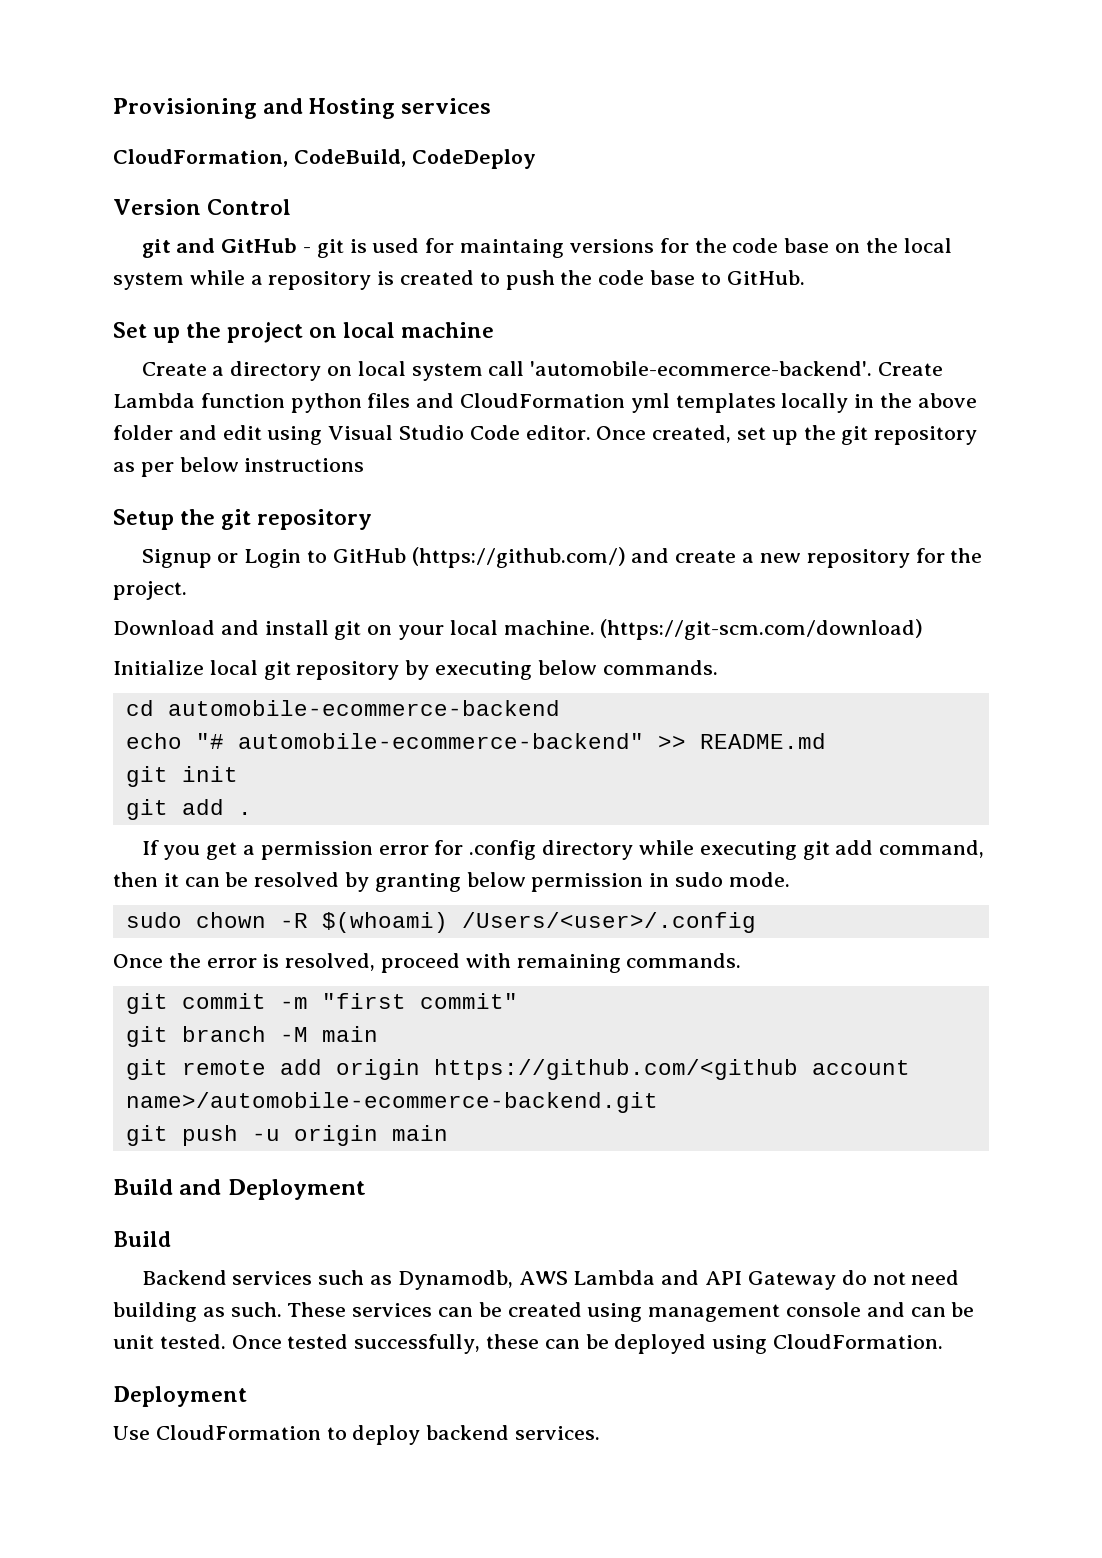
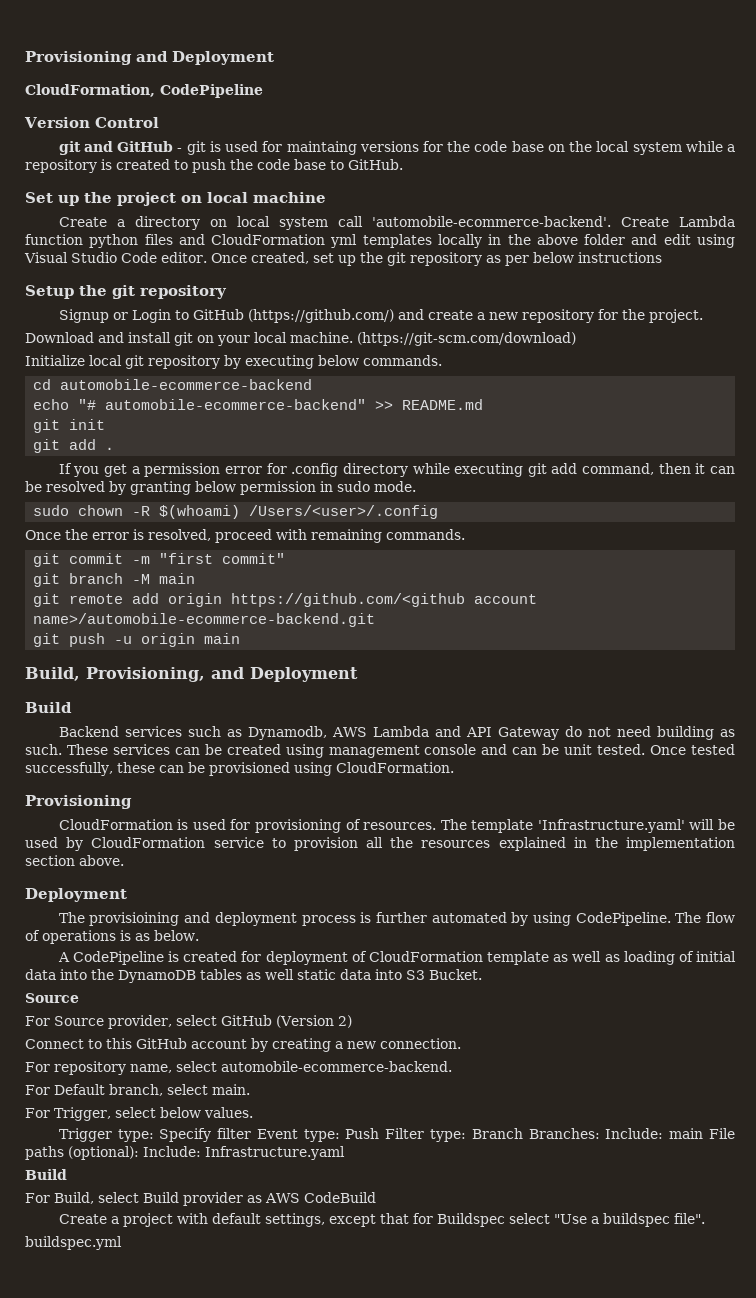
[309,98,492,119] Hosting services -> [172,51,274,65] Deployment
[293,149,536,169] CodeBuild, CodeDeploy -> [160,84,263,98] CodePipeline
[113,1179,173,1195] Build -> [25,667,205,682] Build, Provisioning,
[614,1334,707,1354] deployed -> [208,762,290,776] provisioned
[113,1386,247,1407] [113,1425,601,1445] Deployment // Use CloudFormation to deploy backend services. -> [25,795,132,809] [58,819,735,833] [25,837,735,851] [25,855,124,866] [25,888,127,902] [58,912,735,926] [25,930,199,944] [57,951,736,965] [25,969,482,983] [25,993,79,1003] [25,1015,352,1029] [25,1038,461,1052] [25,1061,452,1075] [25,1084,250,1096] [25,1107,253,1121] [58,1128,735,1142] [25,1146,345,1160] [25,1169,67,1180] [25,1192,376,1206] [58,1213,705,1227] [25,1236,122,1250] Provisioning // CloudFormation is used for provisioning of resources. The template 'Infrastructure.yaml' will be used by CloudFormation service to provision all the resources explained in the implementation section above. // Deployment // The provisioining and deployment process is further automated by using CodePipeline. The flow of operations is as below. // A CodePipeline is created for deployment of CloudFormation template as well as loading of initial data into the DynamoDB tables as well static data into S3 Bucket. // Source // For Source provider, select GitHub (Version 2) // Connect to this GitHub account by creating a new connection. // For repository name, select automobile-ecommerce-backend. // For Default branch, select main. // For Trigger, select below values. // Trigger type: Specify filter Event type: Push Filter type: Branch Branches: Include: main File paths (optional): Include: Infrastructure.yaml // Build // For Build, select Build provider as AWS CodeBuild // Create a project with default settings, except that for Buildspec select "Use a buildspec file". // buildspec.yml

